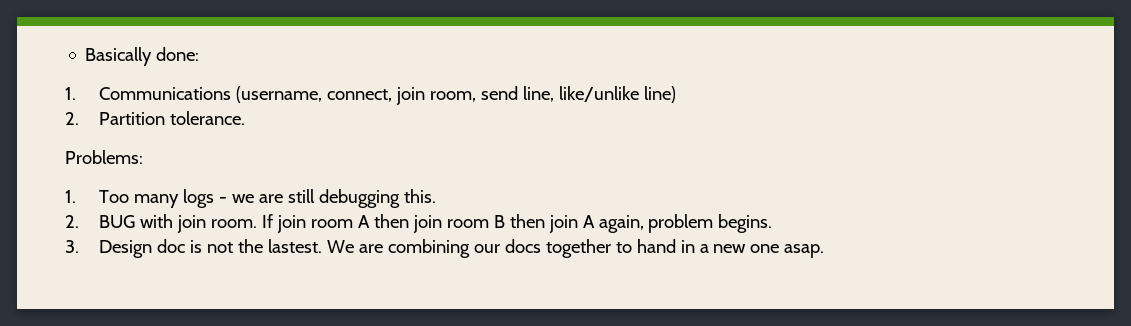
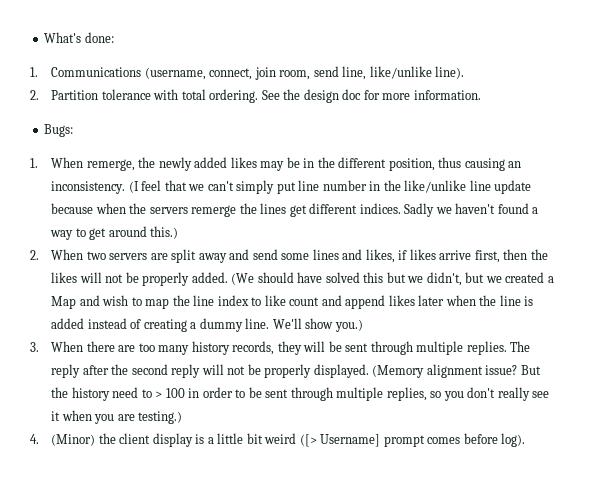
[85,47,153,66] Basically -> [44,32,82,43] What's
[643,86,676,103] line) -> [435,66,465,79] line).
[169,111,245,125] [65,150,143,164] [65,189,436,208] [65,214,773,233] [65,239,825,258] tolerance. // Problems: // 1. Too many logs - we are still debugging this. // 2. BUG with join room. If join room A then join room B then join A again, problem begins. // 3. Design doc is not the lastest. We are combining our docs together to hand in a new one asap. -> [101,89,481,103] [44,124,74,137] [30,157,522,171] [51,180,532,194] [51,203,539,217] [50,226,179,240] [30,249,548,263] [51,272,554,286] [51,295,534,309] [51,318,363,332] [30,341,531,355] [51,364,541,378] [51,387,550,401] [51,410,183,424] [30,433,526,447] tolerance with total ordering. See the design doc for more information. // Bugs: // 1. When remerge, the newly added likes may be in the different position, thus causing an inconsistency. (I feel that we can't simply put line number in the like/unlike line update because when the servers remerge the lines get different indices. Sadly we haven't found a way to get around this.) // 2. When two servers are split away and send some lines and likes, if likes arrive first, then the likes will not be properly added. (We should have solved this but we didn't, but we created a Map and wish to map the line index to like count and append likes later when the line is added instead of creating a dummy line. We'll show you.) // 3. When there are too many history records, they will be sent through multiple replies. The reply after the second reply will not be properly displayed. (Memory alignment issue? But the history need to > 100 in order to be sent through multiple replies, so you don't really see it when you are testing.) // 4. (Minor) the client display is a little bit weird ([> Username] prompt comes before log).

